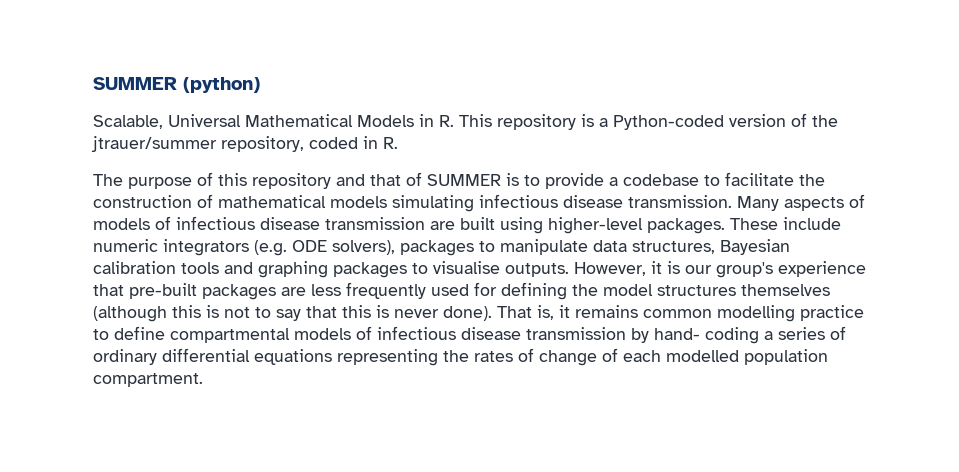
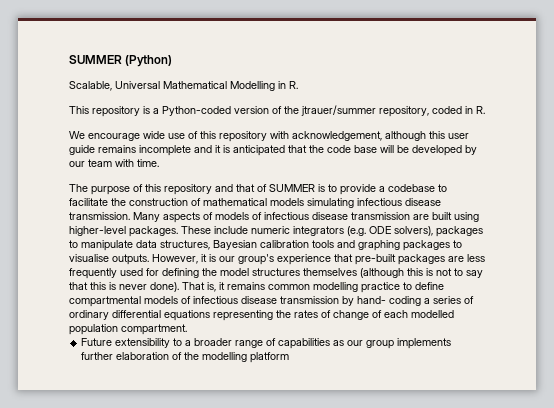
[93,77,260,93] SUMMER (python) -> [69,55,173,67] SUMMER (Python)
[357,114,454,127] Models in R. -> [230,81,298,91] Modelling in R. //
(398, 143) none -> [69,131,469,142] [69,145,477,156] [69,159,159,167] // We encourage wide use of this repository with acknowledgement, although this user guide remains incomplete and it is anticipated that the code base will be developed by our team with time.
(203, 380) none -> [81,338,452,349] [81,352,290,363] // Future extensibility to a broader range of capabilities as our group implements further elaboration of the modelling platform

